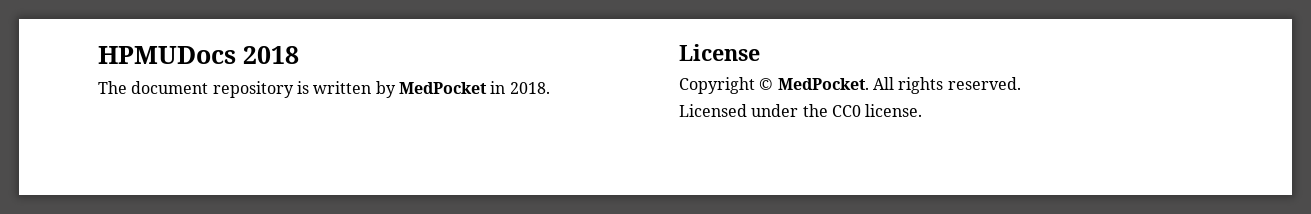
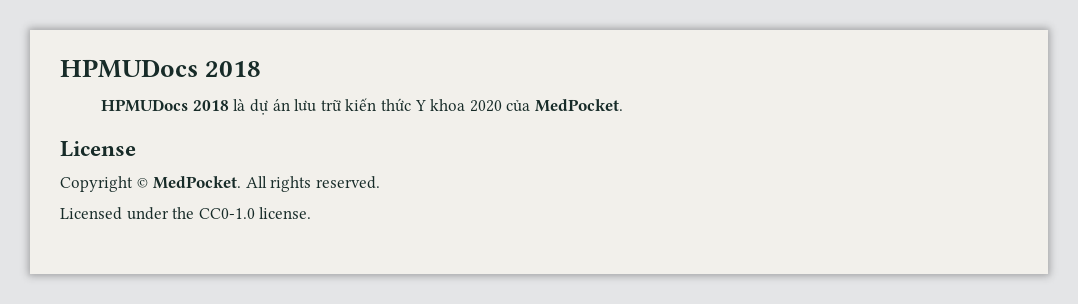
[98,81,550,98] The document repository is written by MedPocket in 2018. -> [101,98,623,115] HPMUDocs 2018 là dự án lưu trữ kiến thức Y khoa 2020 của MedPocket.
[831,105,861,117] CC0 -> [198,208,255,219] CC0-1.0

